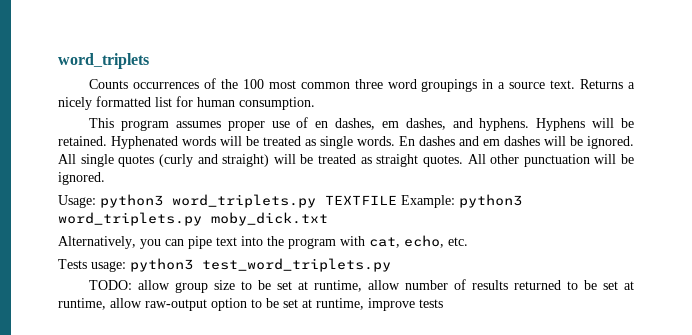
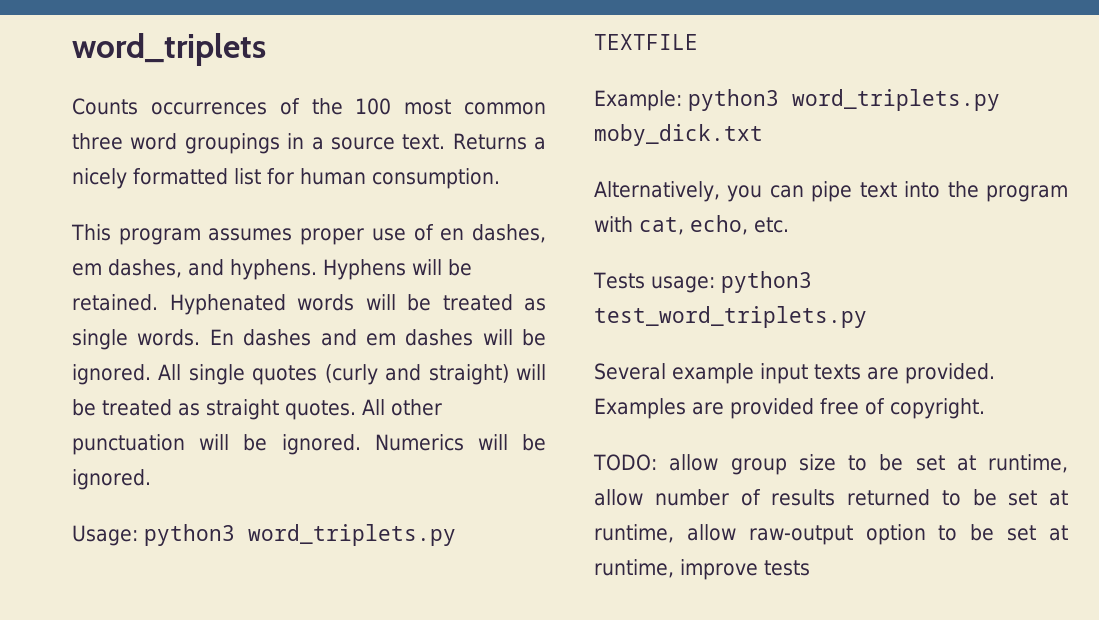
(105, 178) none -> [374,434,546,451] [72,469,151,490] Numerics will be ignored.
(397, 200) none -> (698, 42) //
(391, 265) none -> [594,363,995,384] [594,398,985,419] // Several example input texts are provided. Examples are provided free of copyright.

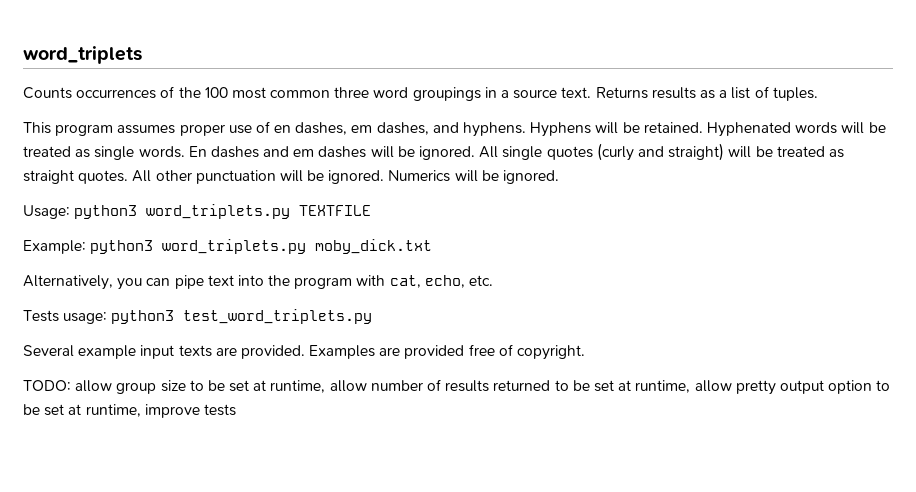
[534,137,546,150] [72,168,500,189] a nicely formatted list for human consumption. -> [651,86,818,101] results as a list of tuples.
[748,525,853,545] raw-output -> [735,380,824,395] pretty output

